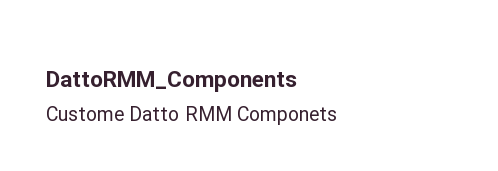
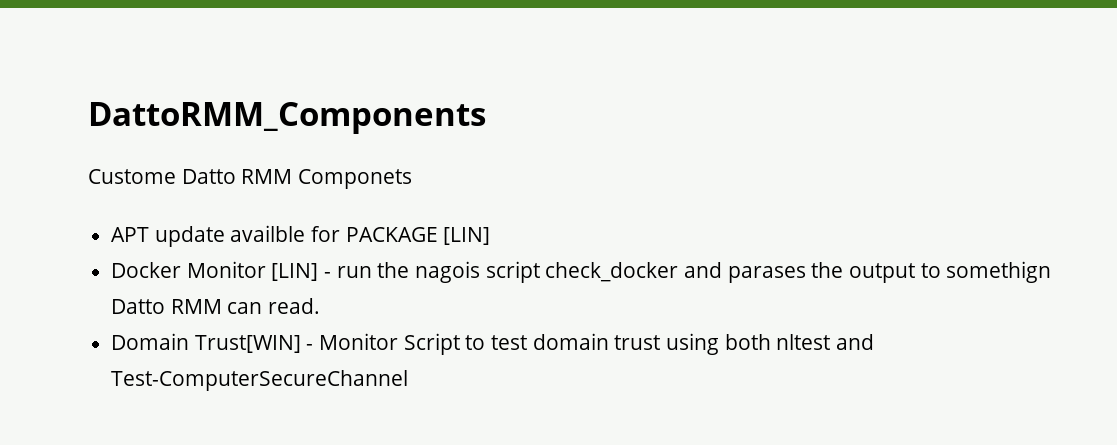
(337, 115) none -> [111,225,491,247] [111,261,1052,283] [111,298,321,314] [111,333,875,355] [111,370,409,391] // APT update availble for PACKAGE [LIN] // Docker Monitor [LIN] - run the nagois script check_docker and parases the output to somethign Datto RMM can read. // Domain Trust[WIN] - Monitor Script to test domain trust using both nltest and Test-ComputerSecureChannel

